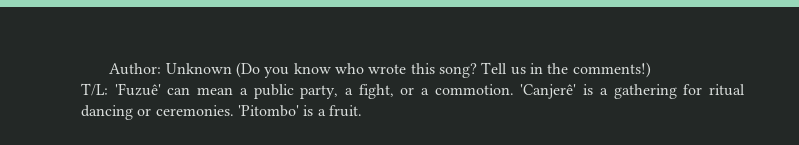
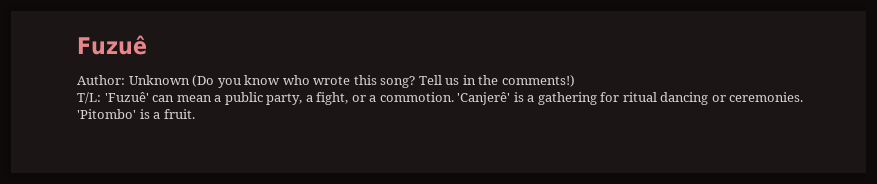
(109, 69) none -> [77,35,147,55] Fuzuê //

